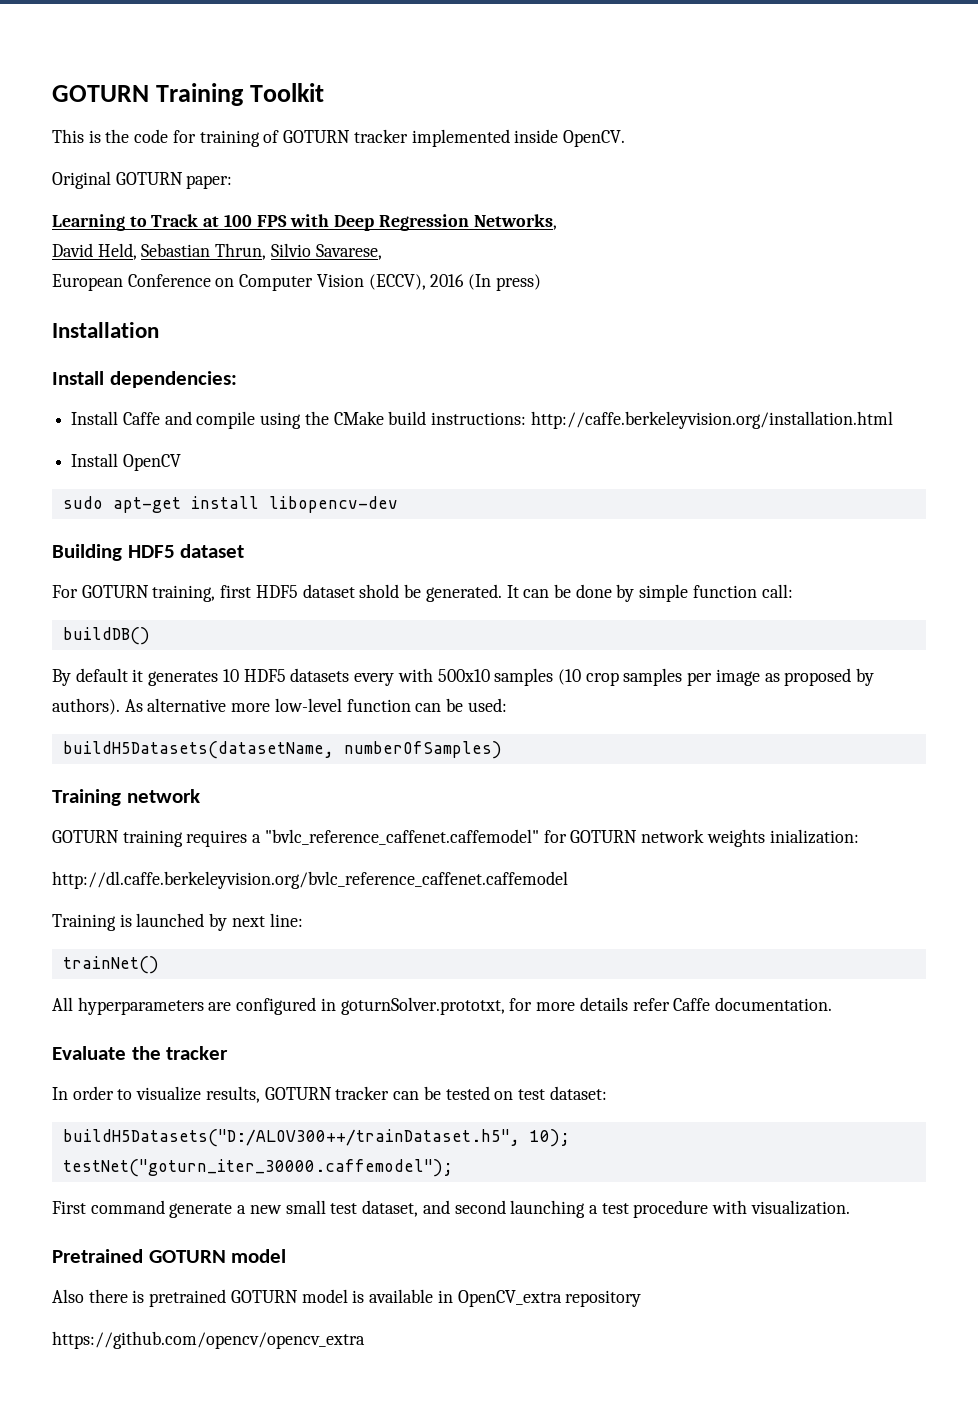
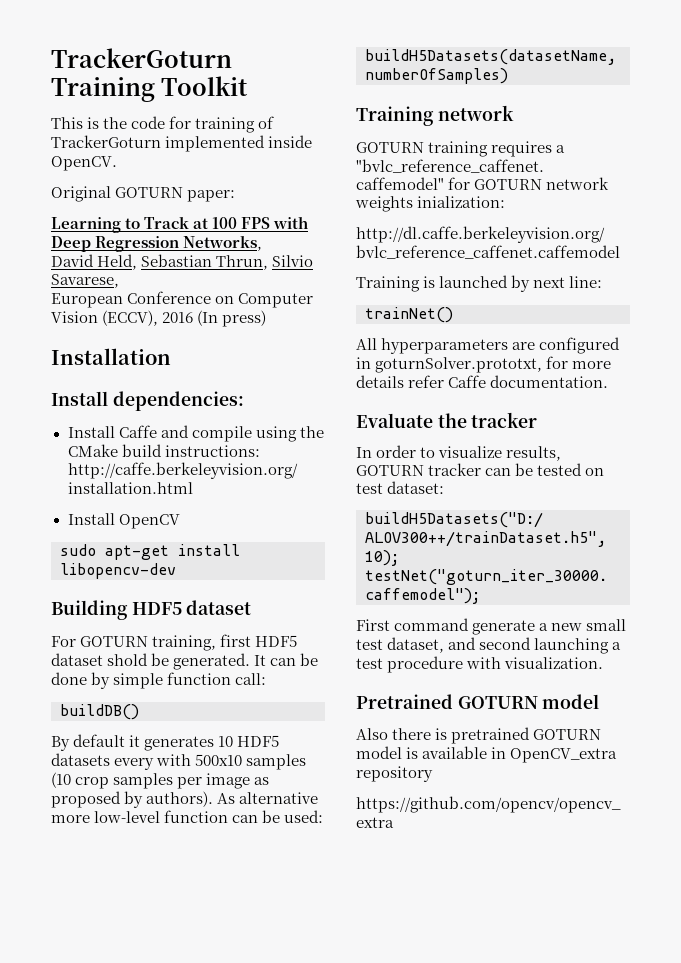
[52,85,149,102] GOTURN -> [51,48,232,68] TrackerGoturn
[283,129,408,143] GOTURN tracker -> [51,135,161,148] TrackerGoturn

